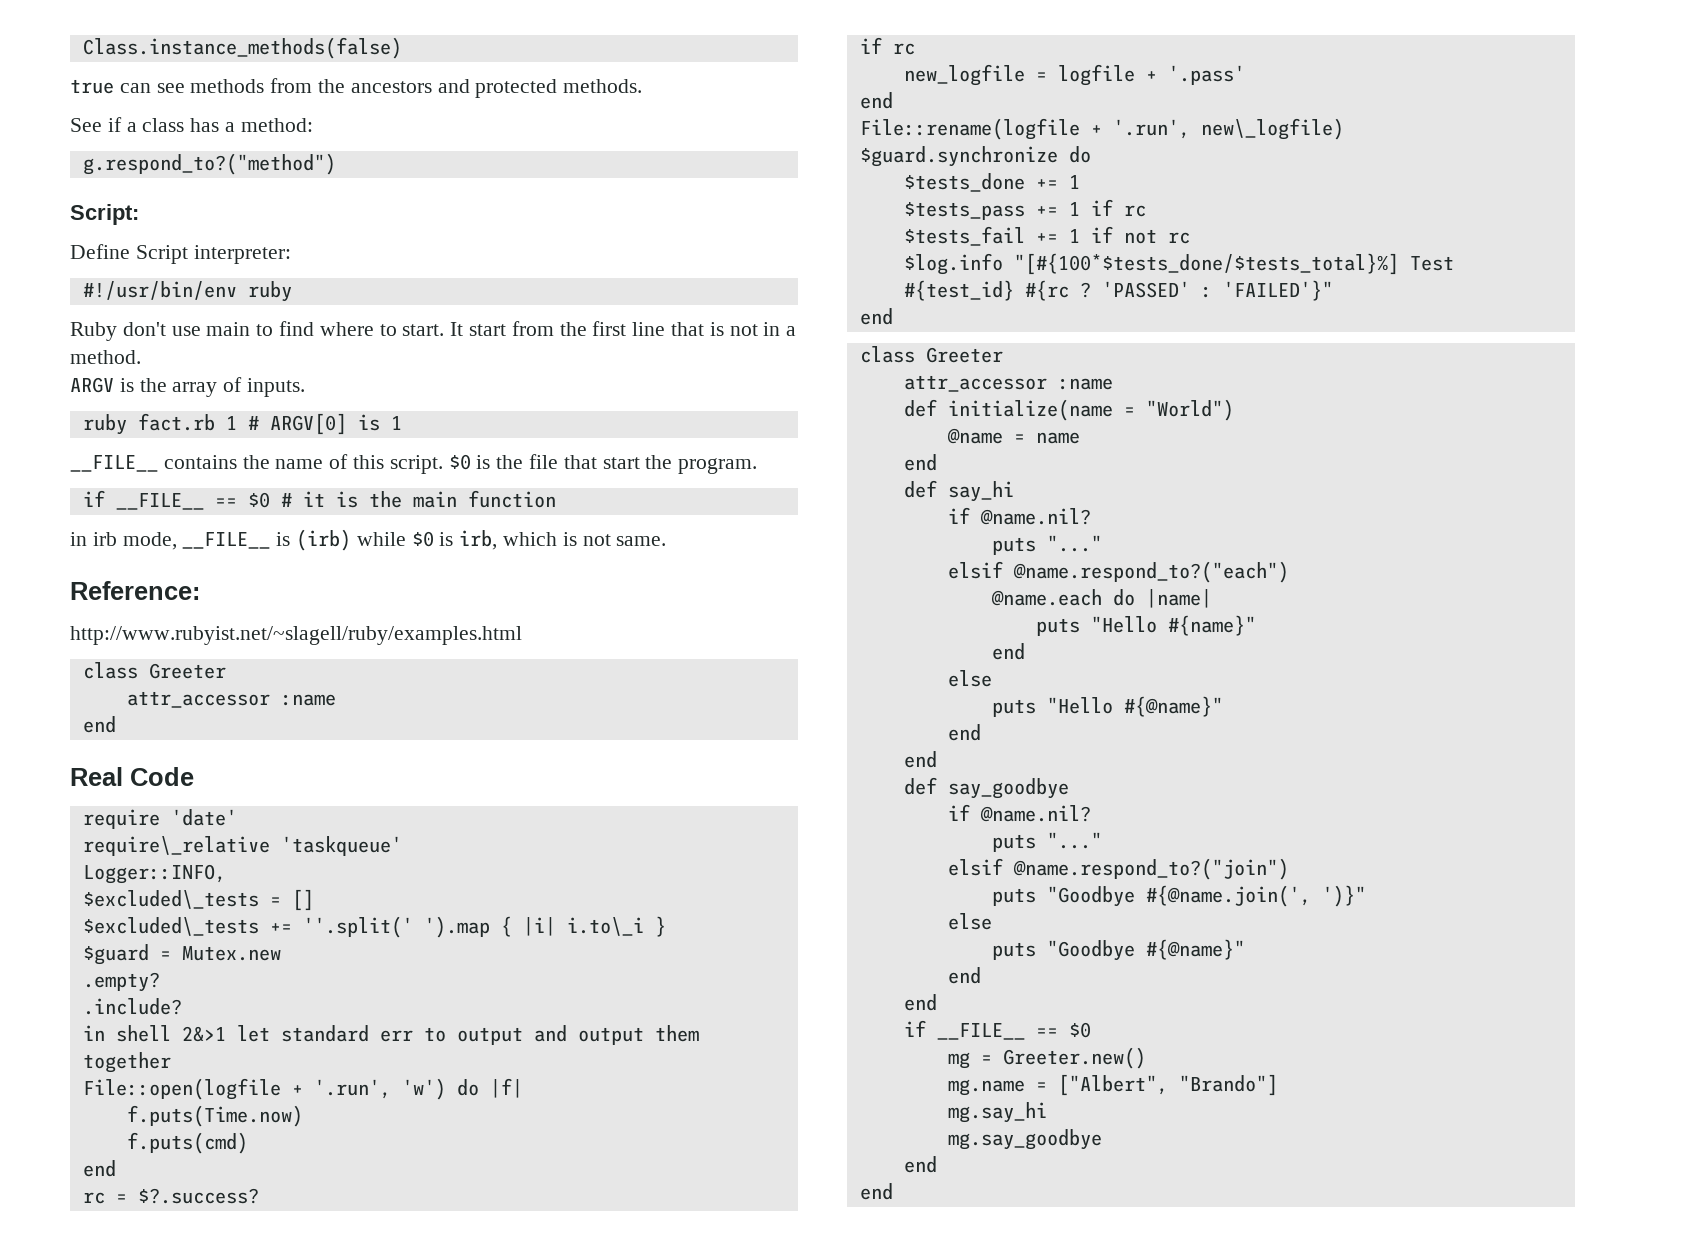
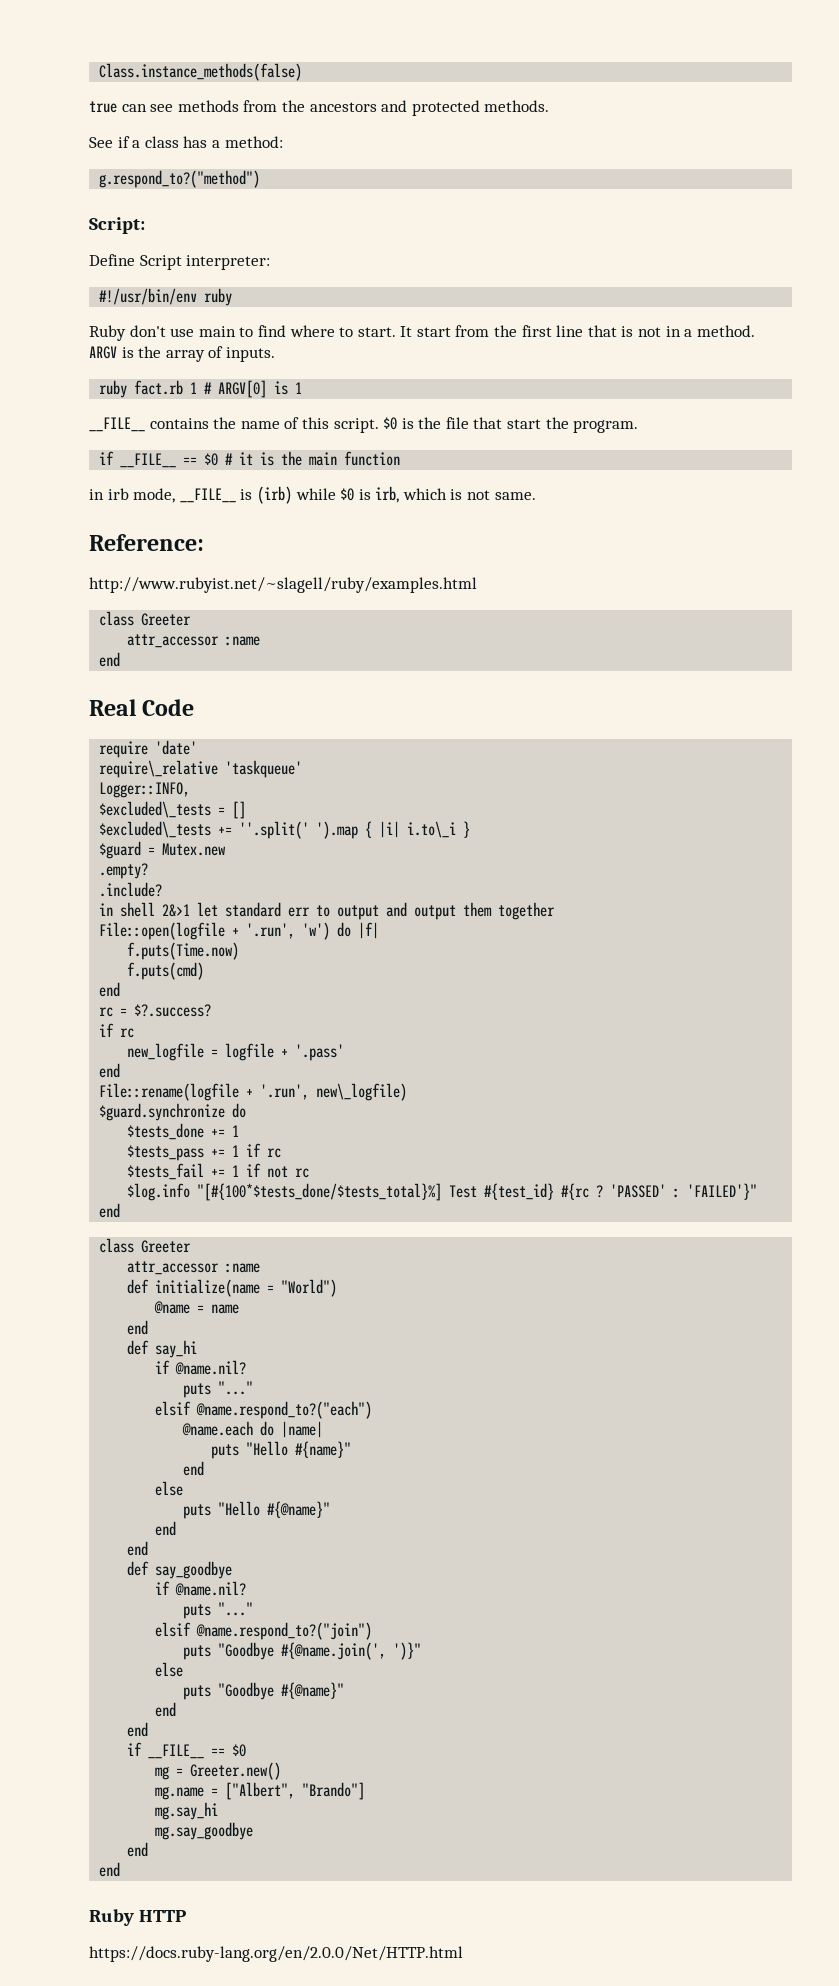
(893, 1191) none -> [89,1909,187,1926] [89,1946,463,1962] // Ruby HTTP // https://docs.ruby-lang.org/en/2.0.0/Net/HTTP.html

